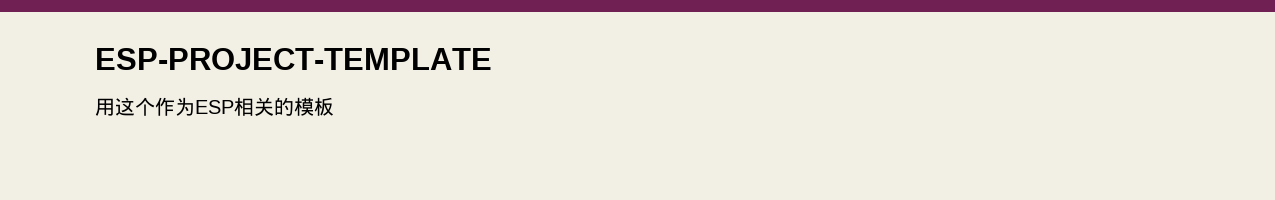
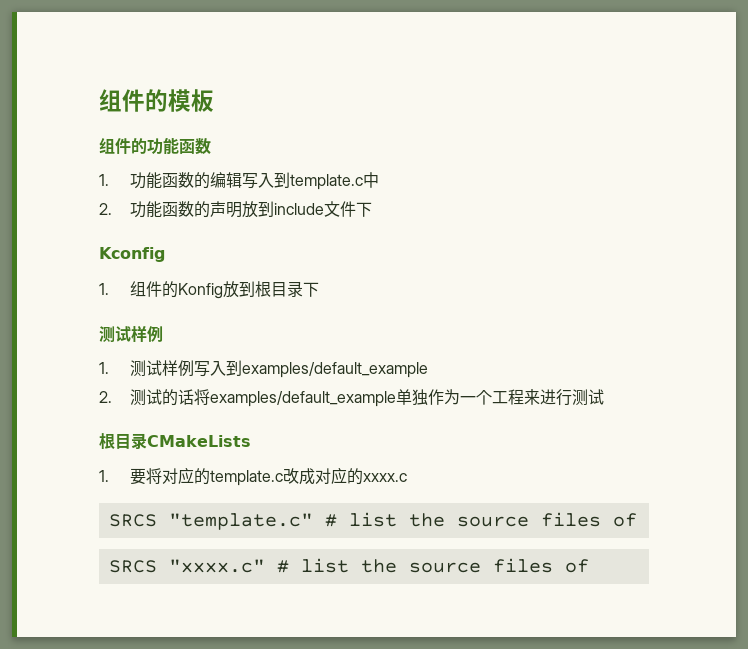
[95,48,492,70] [95,97,334,116] ESP-PROJECT-TEMPLATE // 用这个作为ESP相关的模板 -> [99,89,214,112] [99,137,211,155] [99,172,380,190] [99,201,373,218] [99,247,165,262] [99,281,320,299] [99,325,163,342] [99,360,429,378] [99,389,605,407] [99,433,251,450] [99,467,408,486] [108,512,637,530] [108,558,589,573] 组件的模板 // 组件的功能函数 // 1.功能函数的编辑写入到template.c中 // 2.功能函数的声明放到include文件下 // Kconfig // 1.组件的Konfig放到根目录下 // 测试样例 // 1.测试样例写入到examples/default_example // 2.测试的话将examples/default_example单独作为一个工程来进行测试 // 根目录CMakeLists // 1.要将对应的template.c改成对应的xxxx.c // SRCS "template.c" # list the source files of // SRCS "xxxx.c" # list the source files of

